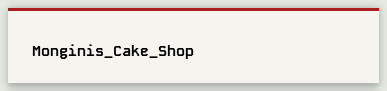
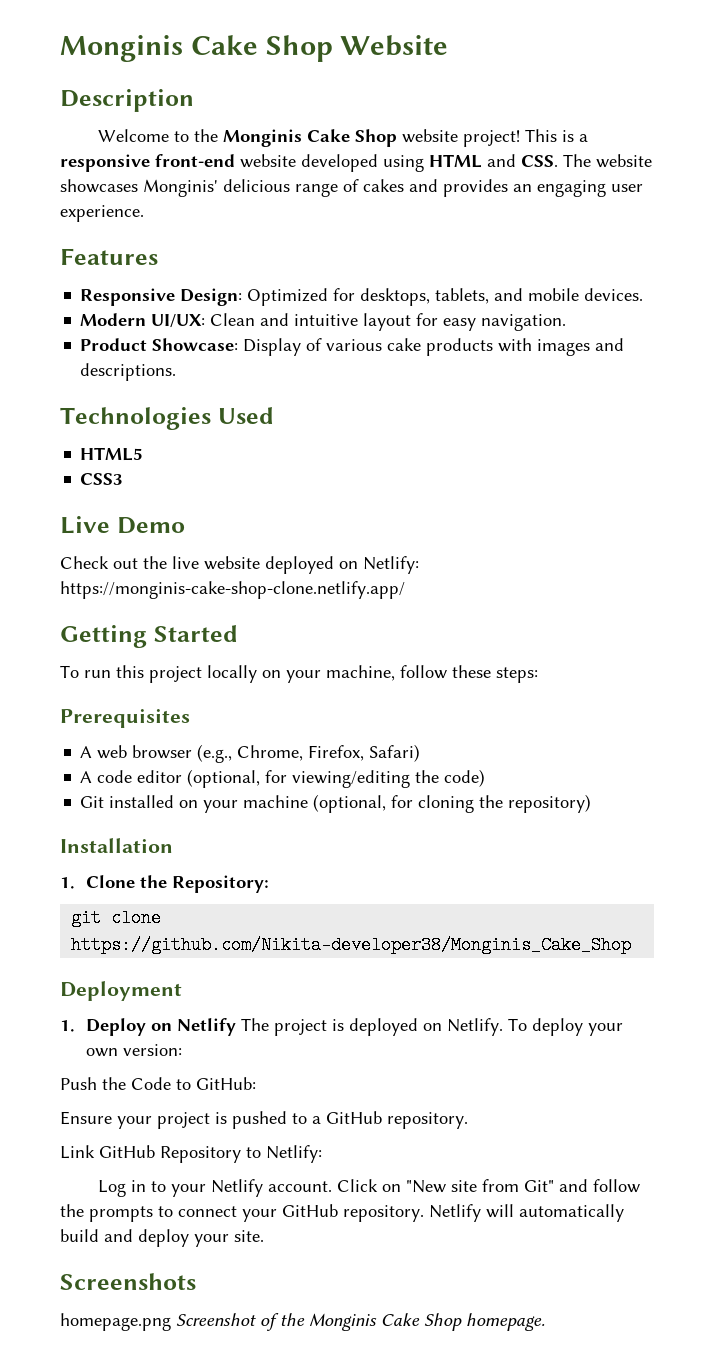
[32,44,194,59] Monginis_Cake_Shop -> [60,35,449,62] [60,89,194,112] [98,129,589,147] [60,154,652,172] [60,179,643,197] [60,205,144,222] [60,248,158,265] [80,288,644,306] [80,313,567,331] [80,338,625,356] [80,363,177,381] [60,407,274,430] [80,447,144,461] [80,473,124,485] [60,516,185,534] [60,556,419,574] [60,581,405,599] [60,625,238,648] [60,665,538,683] [60,709,190,728] [80,744,421,763] [80,769,486,788] [80,794,592,813] [60,838,173,853] [60,875,270,893] [71,909,162,927] [71,936,632,954] [60,981,182,1001] [60,1018,624,1036] [86,1044,183,1057] [60,1077,256,1090] [60,1111,468,1129] [60,1145,322,1163] [98,1179,641,1197] [60,1204,624,1222] [60,1229,264,1247] [60,1273,196,1290] [60,1313,545,1331] Monginis Cake Shop Website // Description // Welcome to the Monginis Cake Shop website project! This is a responsive front-end website developed using HTML and CSS. The website showcases Monginis' delicious range of cakes and provides an engaging user experience. // Features // Responsive Design: Optimized for desktops, tablets, and mobile devices. // Modern UI/UX: Clean and intuitive layout for easy navigation. // Product Showcase: Display of various cake products with images and descriptions. // Technologies Used // HTML5 // CSS3 // Live Demo // Check out the live website deployed on Netlify: https://monginis-cake-shop-clone.netlify.app/ // Getting Started // To run this project locally on your machine, follow these steps: // Prerequisites // A web browser (e.g., Chrome, Firefox, Safari) // A code editor (optional, for viewing/editing the code) // Git installed on your machine (optional, for cloning the repository) // Installation // 1. Clone the Repository: // git clone https://github.com/Nikita-developer38/Monginis_Cake_Shop // Deployment // 1. Deploy on Netlify The project is deployed on Netlify. To deploy your own version: // Push the Code to GitHub: // Ensure your project is pushed to a GitHub repository. // Link GitHub Repository to Netlify: // Log in to your Netlify account. Click on "New site from Git" and follow the prompts to connect your GitHub repository. Netlify will automatically build and deploy your site. // Screenshots // homepage.png Screenshot of the Monginis Cake Shop homepage.

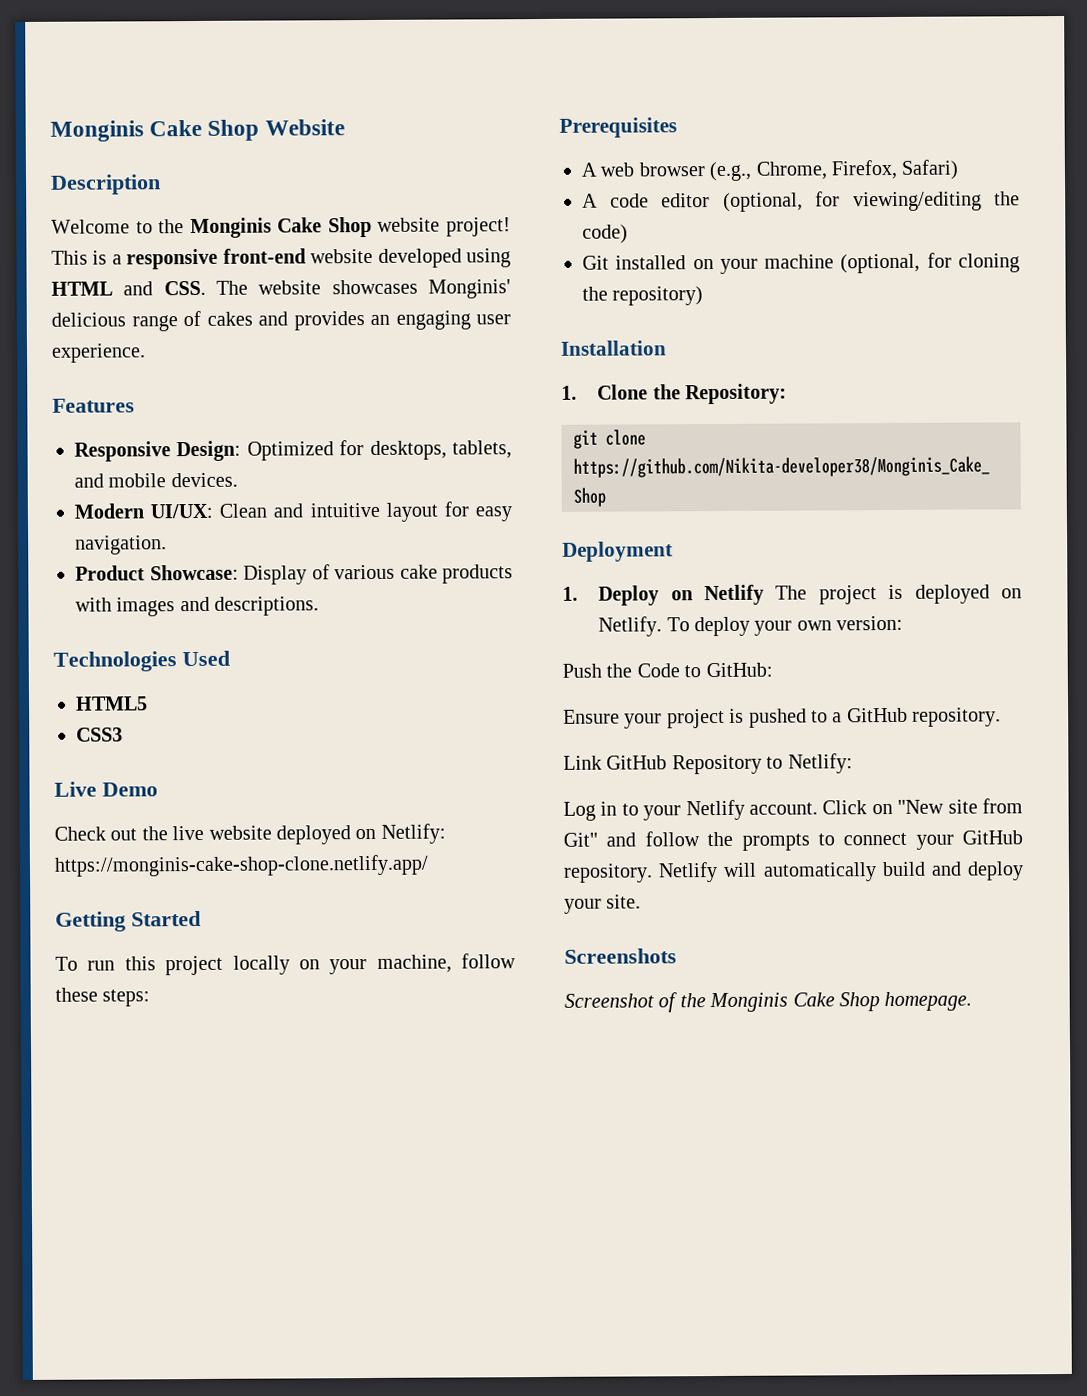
[60,1313,171,1331] homepage.png -> (677, 956) none

